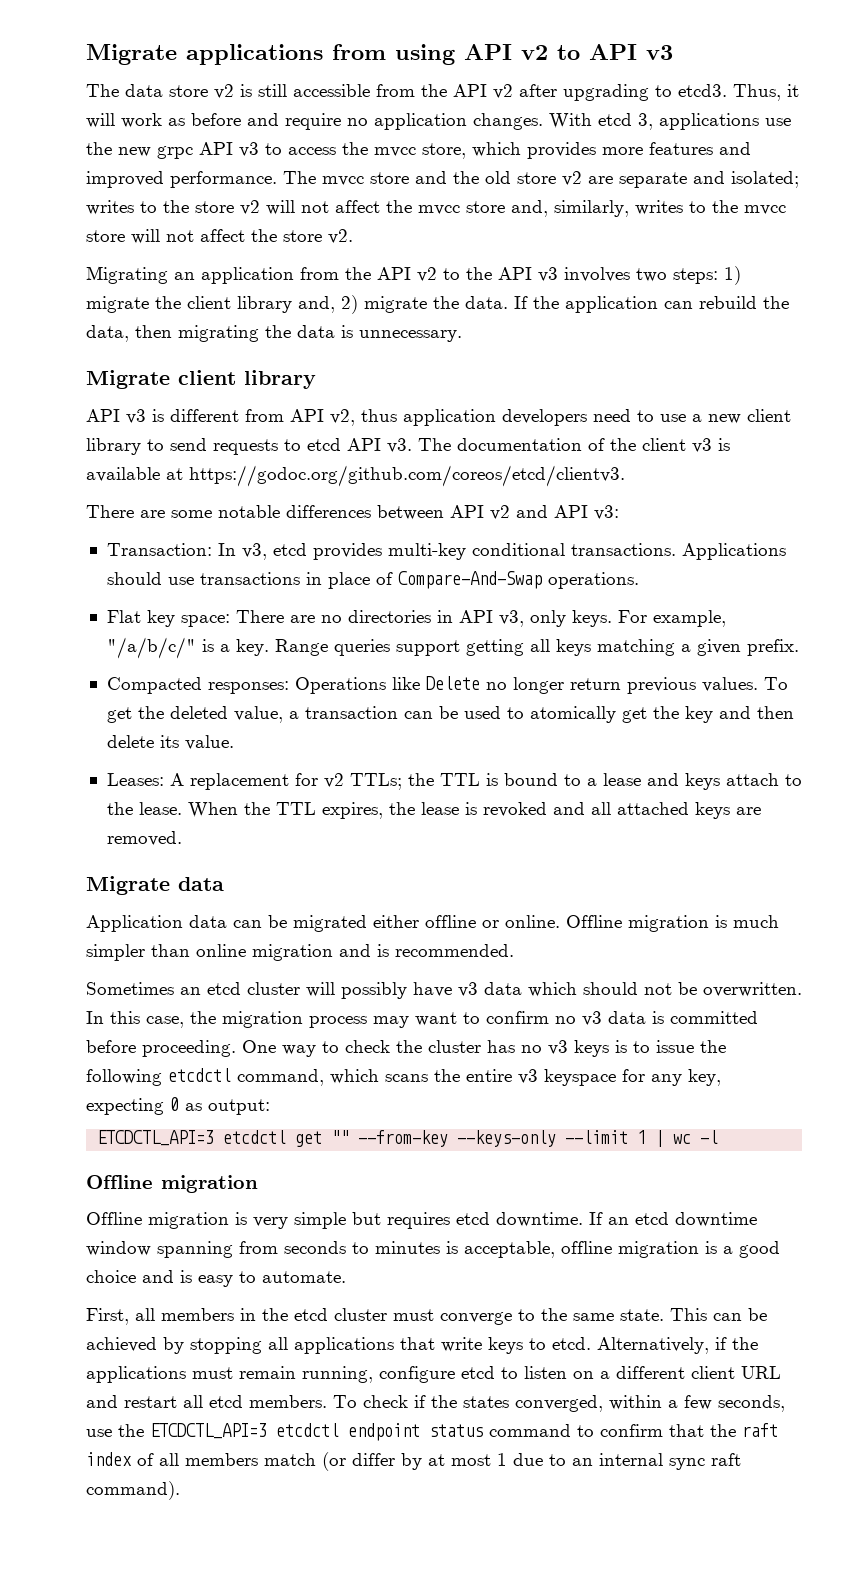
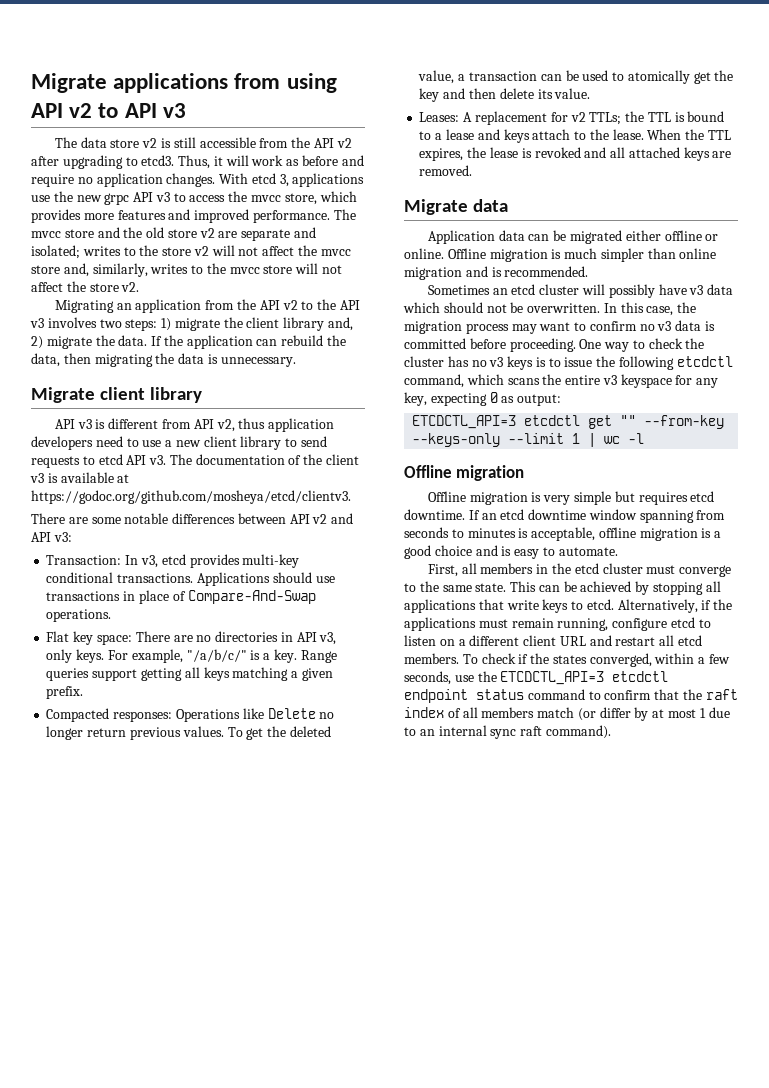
[189,465,625,487] https://godoc.org/github.com/coreos/etcd/clientv3. -> [31,490,351,504] https://godoc.org/github.com/mosheya/etcd/clientv3.

